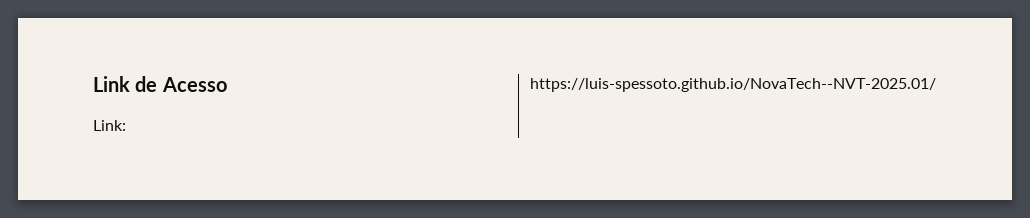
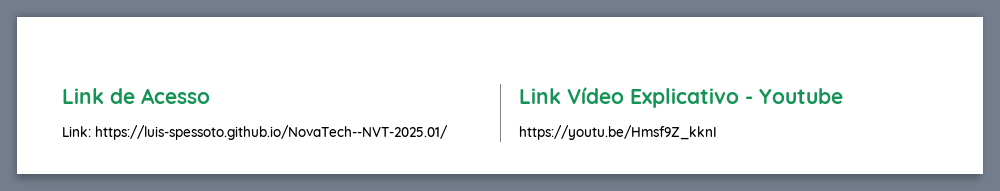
(936, 85) none -> [519,87,843,108] [519,125,717,140] // Link Vídeo Explicativo - Youtube // https://youtu.be/Hmsf9Z_kknI

